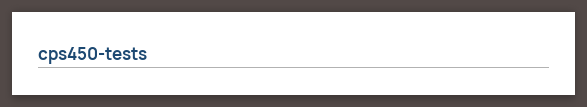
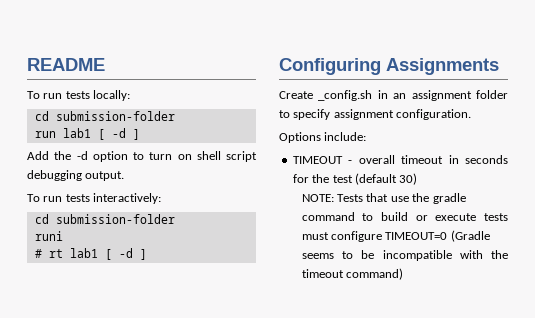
[38,47,147,64] cps450-tests -> [27,58,105,71] [27,90,131,101] [34,111,175,121] [34,128,140,140] [27,151,257,162] [27,170,125,181] [27,193,162,204] [34,214,175,224] [34,231,63,241] [34,248,147,260] [279,58,499,75] [279,90,508,101] [279,109,472,120] [279,132,367,143] [292,155,508,164] [292,173,418,185] [301,193,466,204] [301,212,508,221] [301,230,490,242] [301,250,508,261] [301,268,404,280] README // To run tests locally: // cd submission-folder // run lab1 [ -d ] // Add the -d option to turn on shell script debugging output. // To run tests interactively: // cd submission-folder // runi // # rt lab1 [ -d ] // Configuring Assignments // Create _config.sh in an assignment folder to specify assignment configuration. // Options include: // TIMEOUT - overall timeout in seconds for the test (default 30) // NOTE: Tests that use the gradle command to build or execute tests must configure TIMEOUT=0 (Gradle seems to be incompatible with the timeout command)

